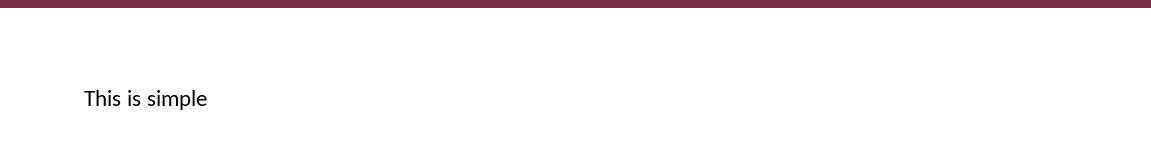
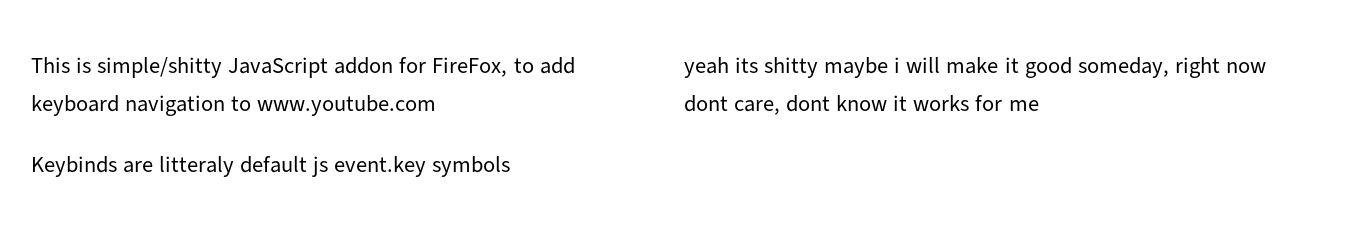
[147,90,208,110] simple -> [97,57,575,78] [31,95,437,116] [31,156,511,177] [684,57,1266,78] [684,95,1039,115] simple/shitty JavaScript addon for FireFox, to add keyboard navigation to www.youtube.com // Keybinds are litteraly default js event.key symbols // yeah its shitty maybe i will make it good someday, right now dont care, dont know it works for me

